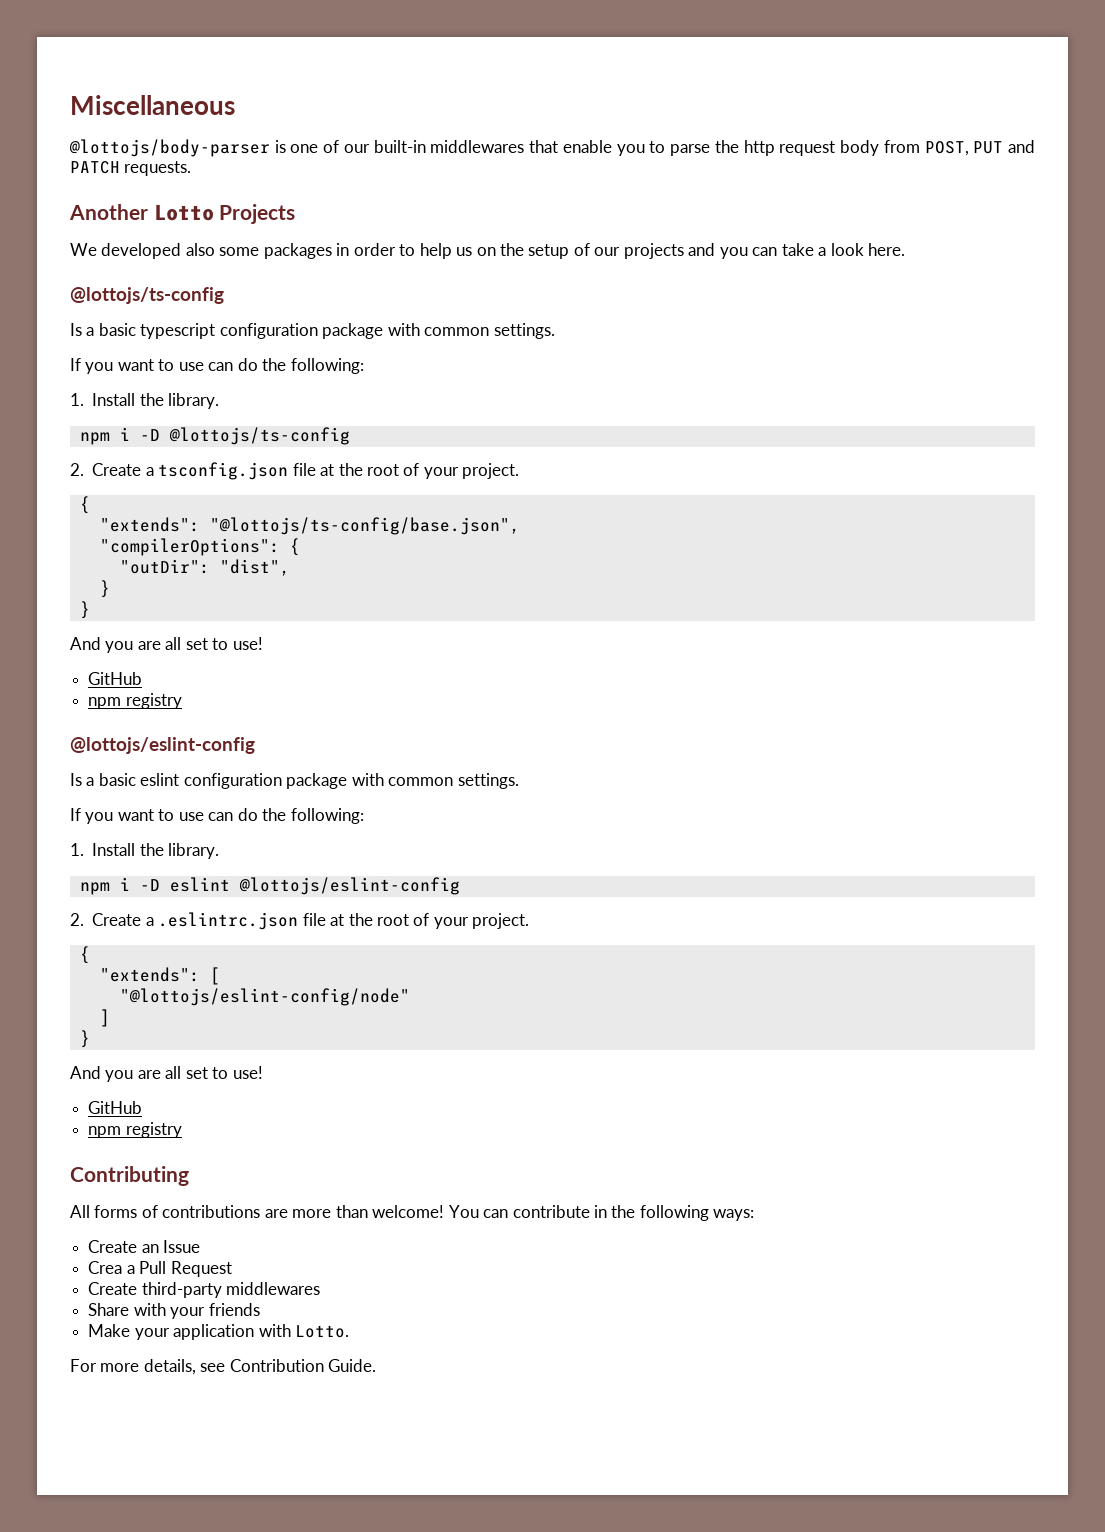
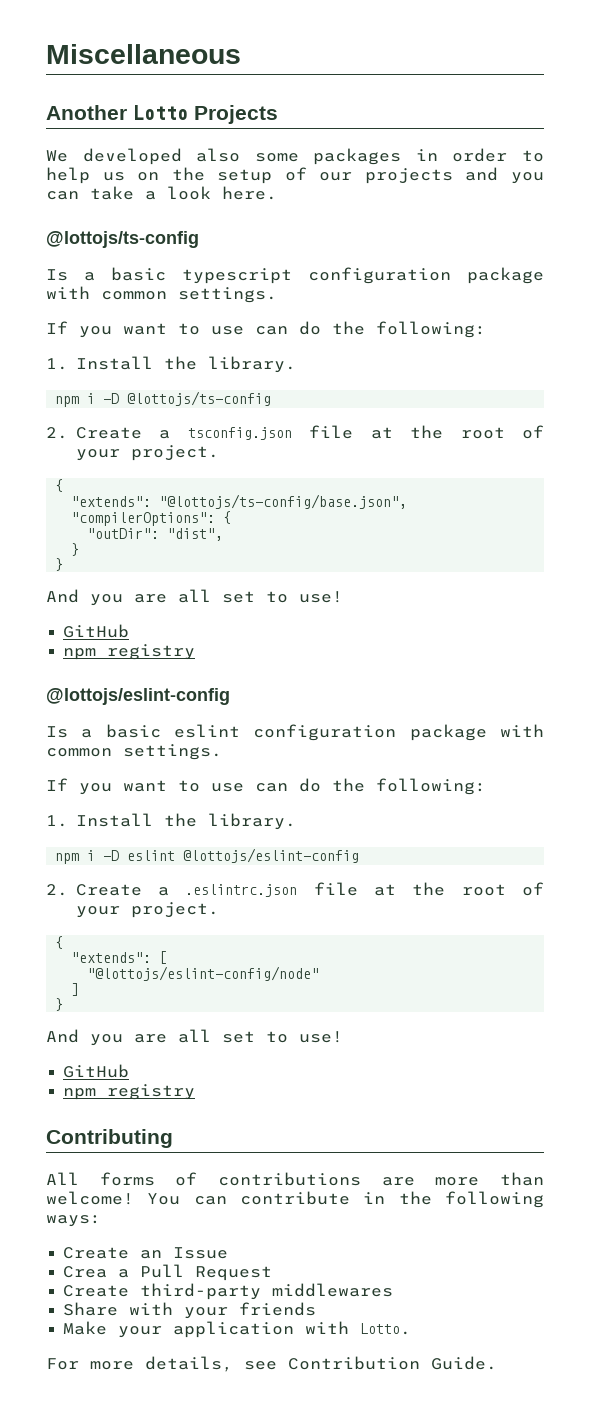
[69,139,1035,157] [70,161,192,176] // @lottojs/body-parser is one of our built-in middlewares that enable you to parse the http request body from POST, PUT and PATCH requests. -> (241, 54) none

